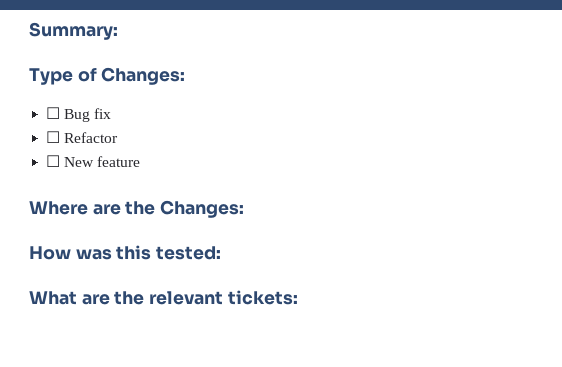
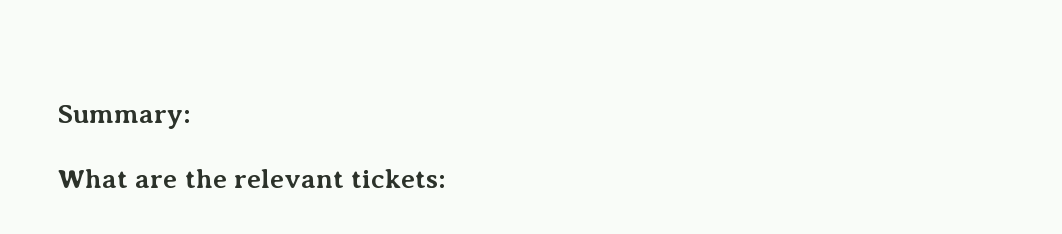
[29,67,186,85] [46,107,112,122] [46,131,119,143] [46,155,141,167] [29,200,245,218] [29,245,222,260] // Type of Changes: // ☐ Bug fix // ☐ Refactor // ☐ New feature // Where are the Changes: // How was this tested: -> (191, 117) none

